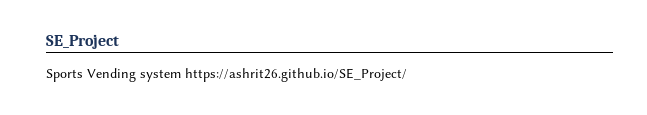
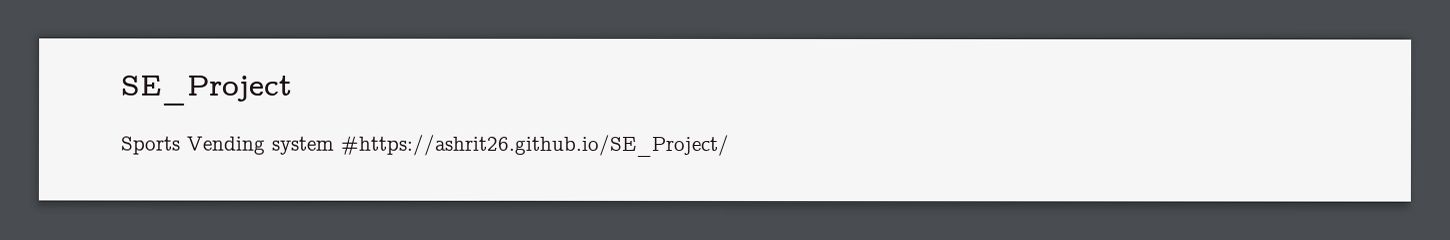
[185,68,407,82] https://ashrit26.github.io/SE_Project/ -> [340,134,729,158] #https://ashrit26.github.io/SE_Project/

